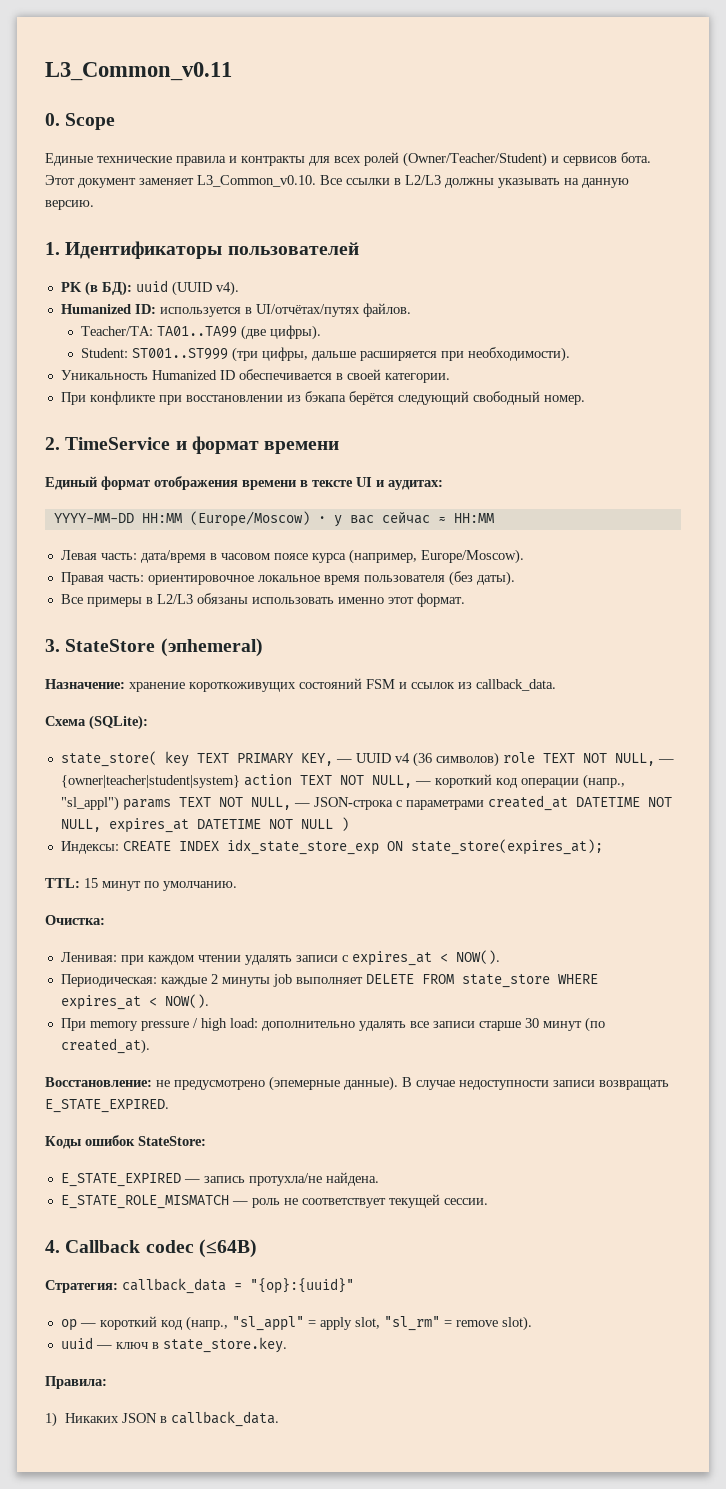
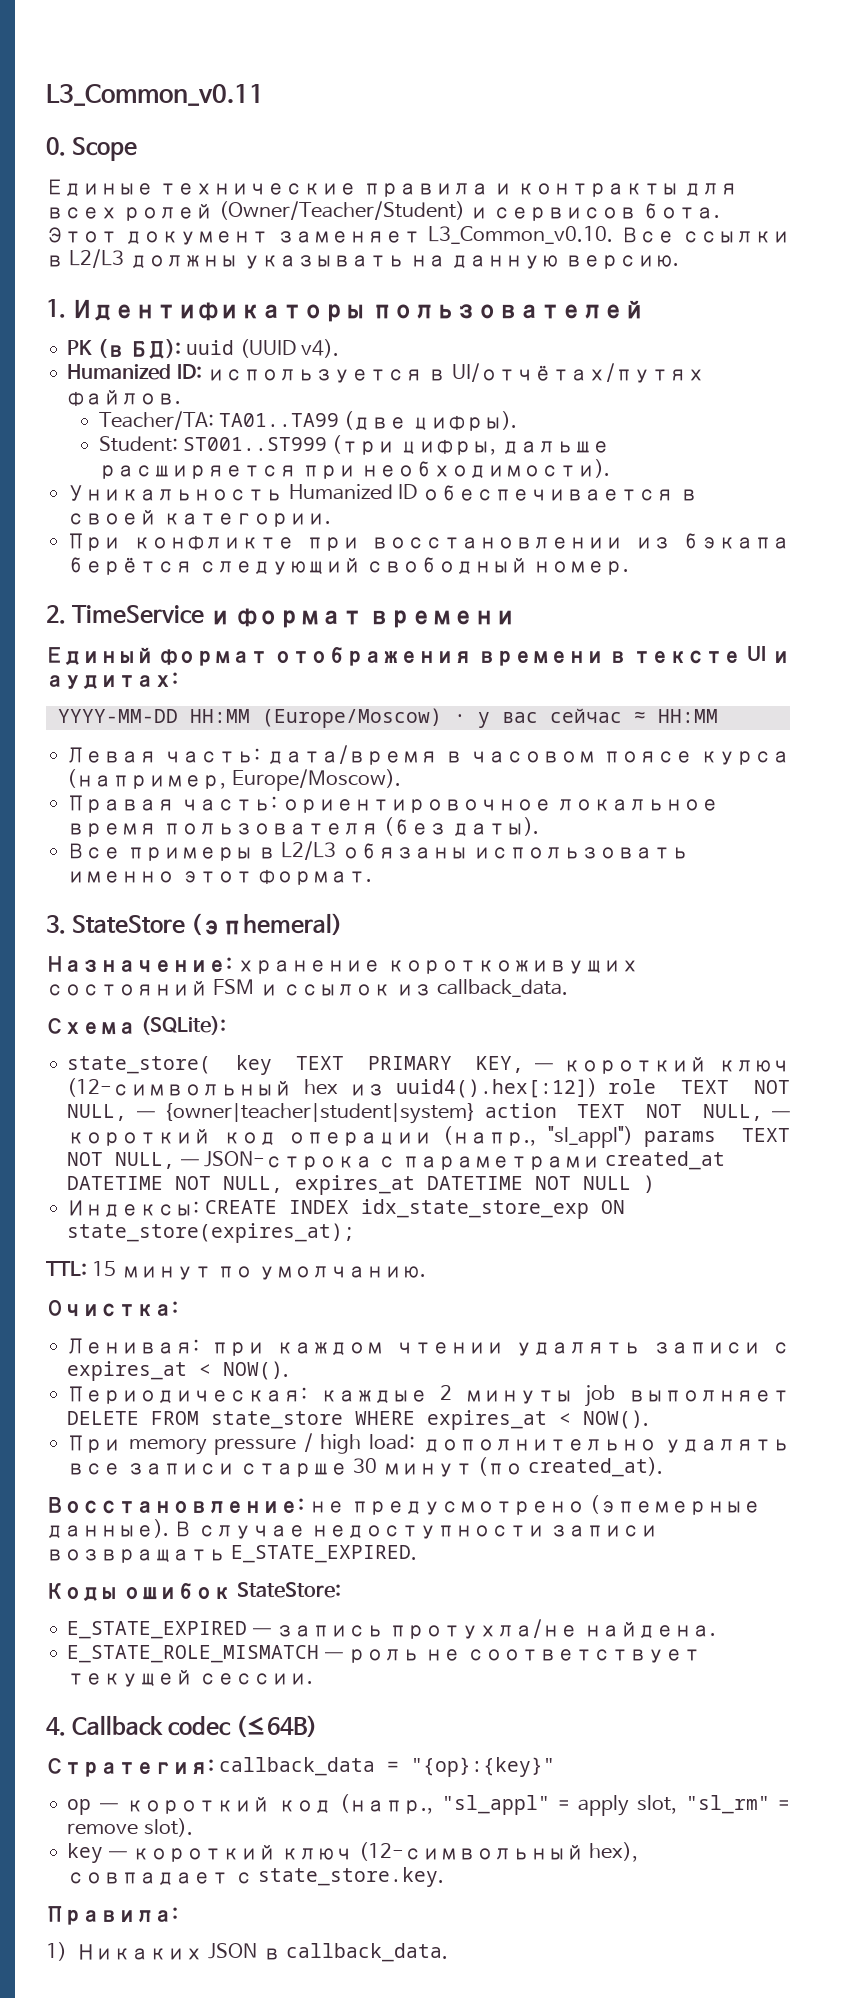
[355,752,499,767] UUID v4 (36 символов) -> [563,1057,790,1074] [67,1078,597,1098] короткий ключ (12-символьный hex из uuid4().hex[:12])
[250,1278,354,1294] "{op}:{uuid}" -> [411,1757,556,1777] "{op}:{key}"
[60,1337,159,1349] uuid — ключ в -> [67,1842,638,1863] [67,1872,253,1886] key — короткий ключ (12-символьный hex), совпадает с

